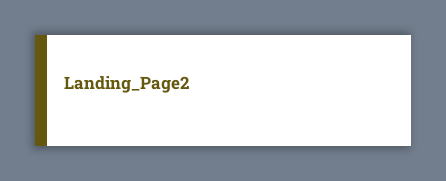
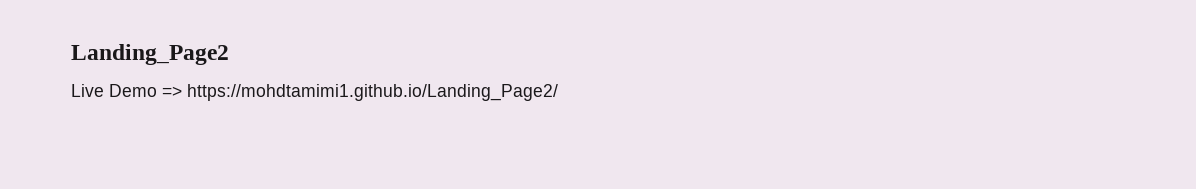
(189, 84) none -> [71,84,558,101] // Live Demo => https://mohdtamimi1.github.io/Landing_Page2/

